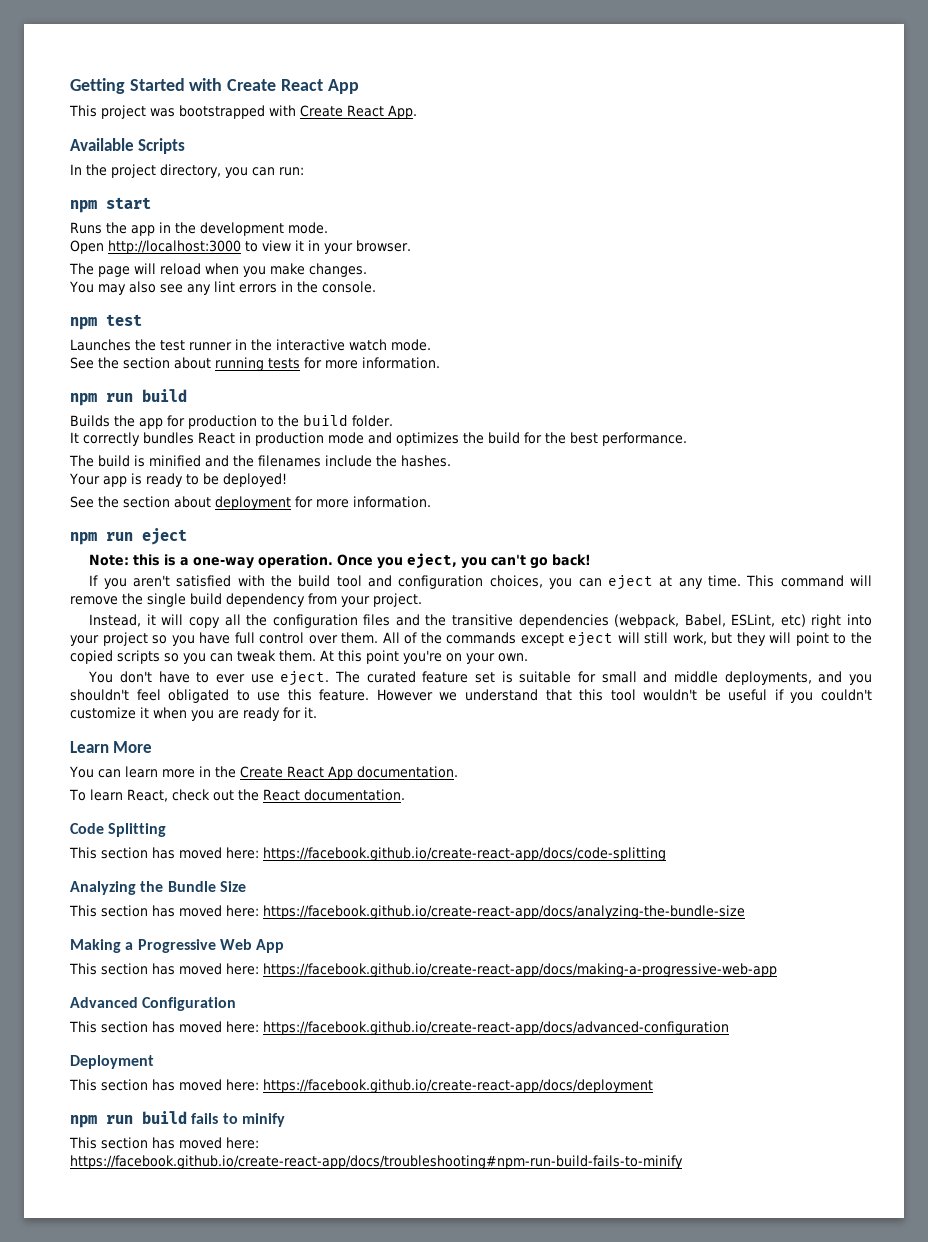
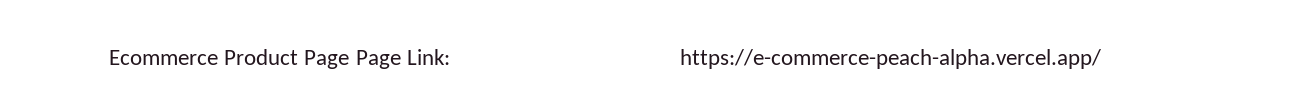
[70,78,359,94] [69,105,417,119] [70,138,186,154] [70,164,304,178] [70,197,151,213] [70,222,328,236] [70,240,411,254] [69,263,367,277] [69,281,376,295] [70,314,142,330] [70,339,431,351] [70,357,440,371] [70,389,187,406] [70,414,393,429] [70,432,687,446] [69,455,451,467] [69,473,287,487] [70,496,431,510] [70,528,187,545] [89,553,592,569] [89,575,872,590] [70,593,422,607] [89,614,872,628] [70,632,872,647] [70,650,528,664] [88,671,873,686] [70,689,872,703] [70,707,317,721] [70,741,153,753] [69,766,458,780] [69,789,405,802] [70,823,167,837] [69,847,666,861] [70,881,246,895] [69,905,745,919] [70,939,285,953] [69,963,777,977] [70,997,237,1011] [69,1021,729,1035] [70,1055,154,1069] [69,1079,653,1093] [70,1111,285,1128] [69,1137,259,1149] [70,1155,683,1169] Getting Started with Create React App // This project was bootstrapped with Create React App. // Available Scripts // In the project directory, you can run: // npm start // Runs the app in the development mode. // Open http://localhost:3000 to view it in your browser. // The page will reload when you make changes. // You may also see any lint errors in the console. // npm test // Launches the test runner in the interactive watch mode. // See the section about running tests for more information. // npm run build // Builds the app for production to the build folder. // It correctly bundles React in production mode and optimizes the build for the best performance. // The build is minified and the filenames include the hashes. // Your app is ready to be deployed! // See the section about deployment for more information. // npm run eject // Note: this is a one-way operation. Once you eject, you can't go back! // If you aren't satisfied with the build tool and configuration choices, you can eject at any time. This command will remove the single build dependency from your project. // Instead, it will copy all the configuration files and the transitive dependencies (webpack, Babel, ESLint, etc) right into your project so you have full control over them. All of the commands except eject will still work, but they will point to the copied scripts so you can tweak them. At this point you're on your own. // You don't have to ever use eject. The curated feature set is suitable for small and middle deployments, and you shouldn't feel obligated to use this feature. However we understand that this tool wouldn't be useful if you couldn't customize it when you are ready for it. // Learn More // You can learn more in the Create React App documentation. // To learn React, check out the React documentation. // Code Splitting // This section has moved here: https://facebook.github.io/create-react-app/docs/code-splitting // Analyzing the Bundle Size // This section has moved here: https://facebook.github.io/create-react-app/docs/analyzing-the-bundle-size // Making a Progressive Web App // This section has moved here: https://facebook.github.io/create-react-app/docs/making-a-progressive-web-app // Advanced Configuration // This section has moved here: https://facebook.github.io/create-react-app/docs/advanced-configuration // Deployment // This section has moved here: https://facebook.github.io/create-react-app/docs/deployment // npm run build fails to minify // This section has moved here: https://facebook.github.io/create-react-app/docs/troubleshooting#npm-run-build-fails-to-minify -> [109,49,1101,69] Ecommerce Product Page Page Link: https://e-commerce-peach-alpha.vercel.app/

